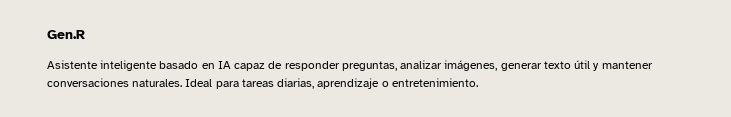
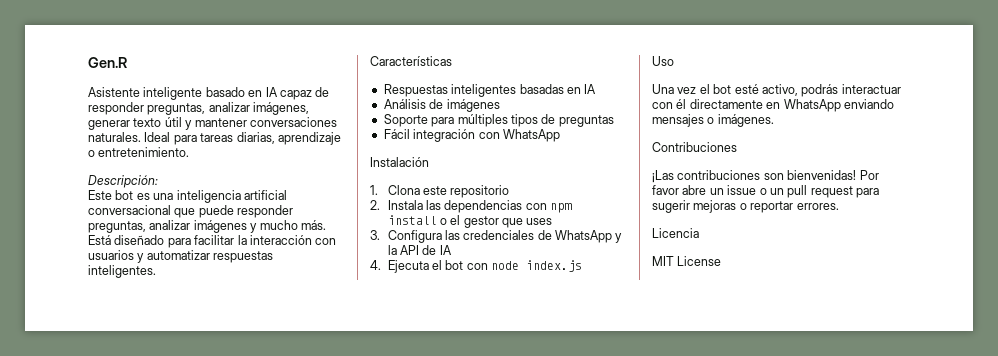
(478, 82) none -> [88,175,158,188] [88,190,287,203] [88,205,294,218] [88,220,326,233] [88,235,337,248] [88,250,274,263] [88,265,156,278] [370,56,452,66] [383,84,597,97] [383,99,500,112] [383,114,614,127] [383,129,560,142] [370,157,429,167] [370,185,510,198] [370,200,573,213] [387,215,553,228] [370,230,623,243] [387,245,452,255] [370,260,583,273] [652,56,674,66] [652,84,901,97] [652,99,894,112] [652,114,774,127] [652,142,737,152] [652,170,879,183] [652,185,879,198] [652,200,839,213] [652,228,699,238] [652,256,722,266] // Descripción: // Este bot es una inteligencia artificial conversacional que puede responder preguntas, analizar imágenes y mucho más. Está diseñado para facilitar la interacción con usuarios y automatizar respuestas inteligentes. // Características // Respuestas inteligentes basadas en IA // Análisis de imágenes // Soporte para múltiples tipos de preguntas // Fácil integración con WhatsApp // Instalación // 1. Clona este repositorio // 2. Instala las dependencias con npm install o el gestor que uses // 3. Configura las credenciales de WhatsApp y la API de IA // 4. Ejecuta el bot con node index.js // Uso // Una vez el bot esté activo, podrás interactuar con él directamente en WhatsApp enviando mensajes o imágenes. // Contribuciones // ¡Las contribuciones son bienvenidas! Por favor abre un issue o un pull request para sugerir mejoras o reportar errores. // Licencia // MIT License

